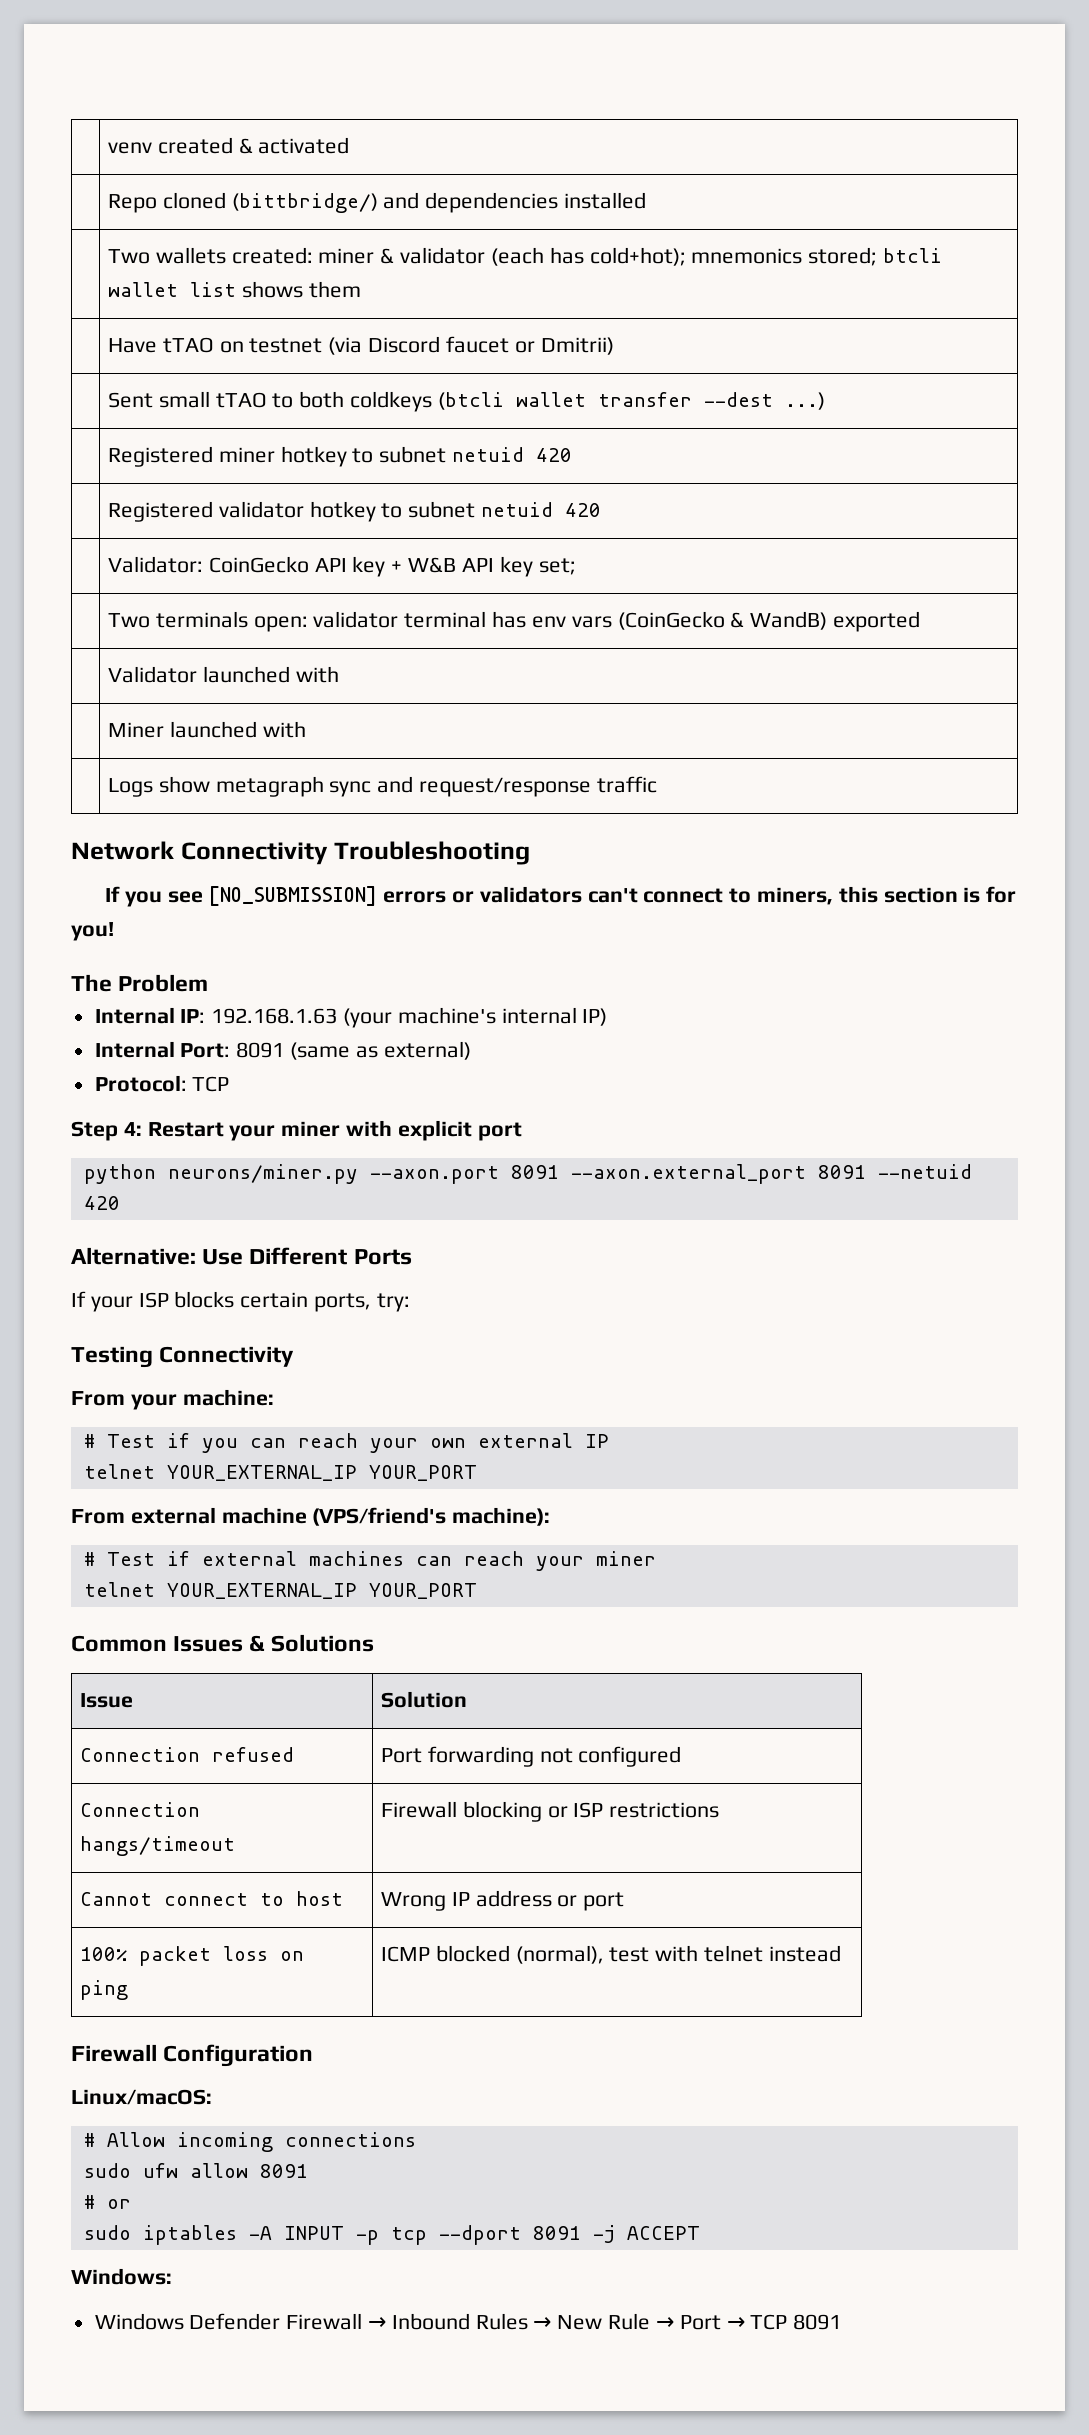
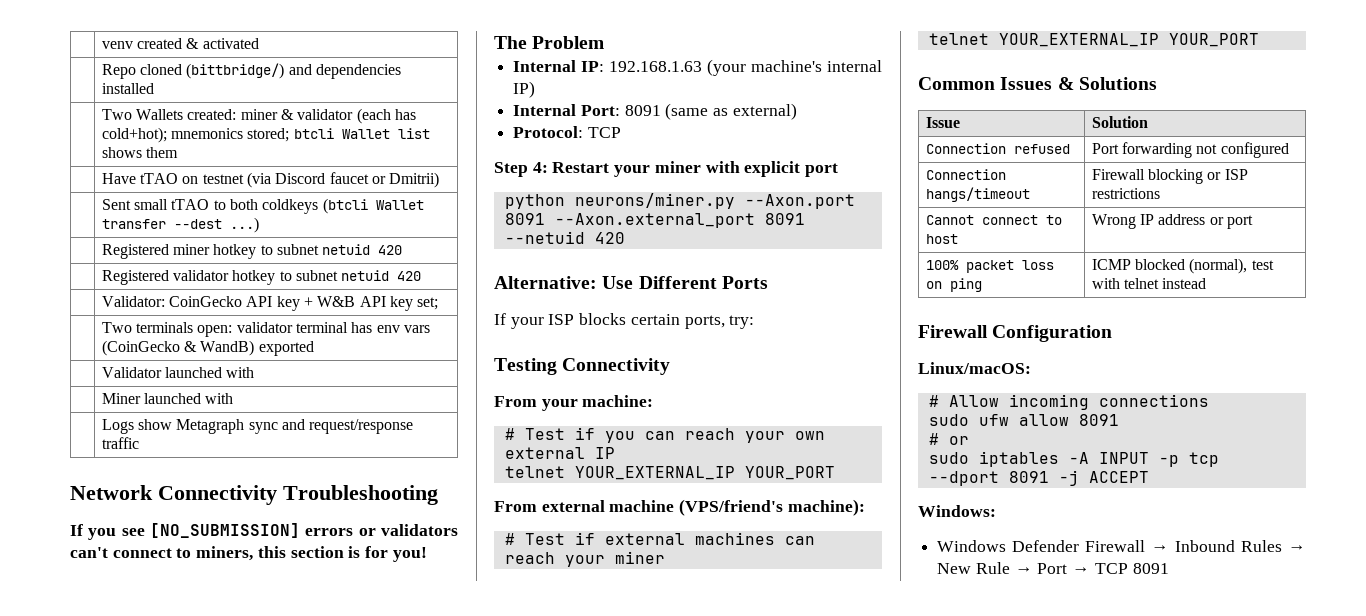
[155,247,226,264] wallets -> [136,109,184,120] Wallets
[108,282,179,297] wallet -> [341,129,390,139] Wallet
[515,392,586,407] wallet -> [375,200,424,210] Wallet
[215,776,324,797] metagraph -> [176,419,245,434] Metagraph
[369,1164,806,1184] --axon.port 8091 --axon.external_port -> [744,194,855,209] [504,213,755,228] --Axon.port 8091 --Axon.external_port

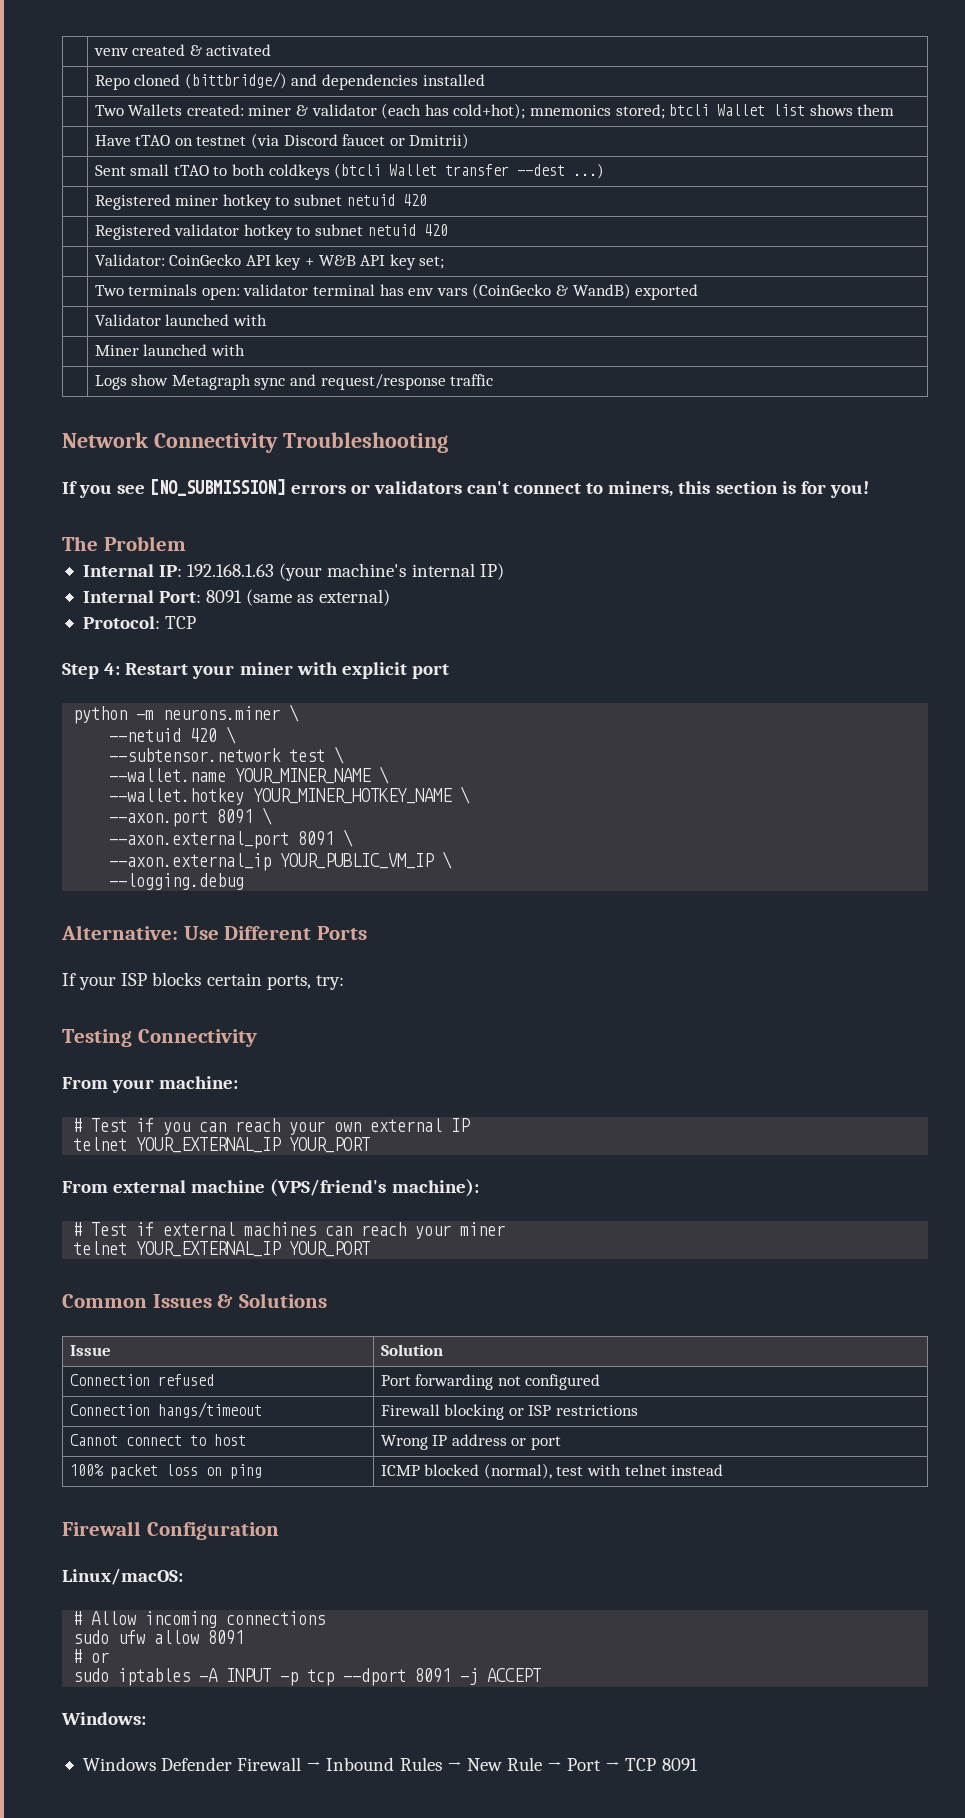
[574,193,855,209] [504,213,805,228] [504,231,625,244] neurons/miner.py --Axon.port 8091 --Axon.external_port 8091 --netuid 420 -> [136,704,300,722] [109,726,237,744] [109,746,345,764] [109,766,390,784] [109,786,471,805] [109,807,273,827] [109,829,354,849] [109,851,453,871] [109,873,245,890] -m neurons.miner \ // --netuid 420 \ // --subtensor.network test \ // --wallet.name YOUR_MINER_NAME \ // --wallet.hotkey YOUR_MINER_HOTKEY_NAME \ // --axon.port 8091 \ // --axon.external_port 8091 \ // --axon.external_ip YOUR_PUBLIC_VM_IP \ // --logging.debug

